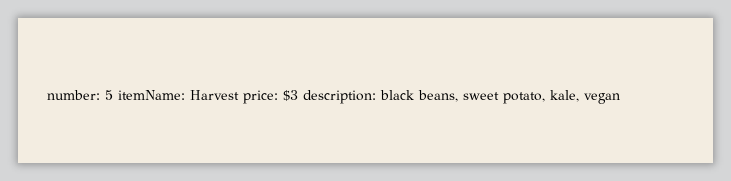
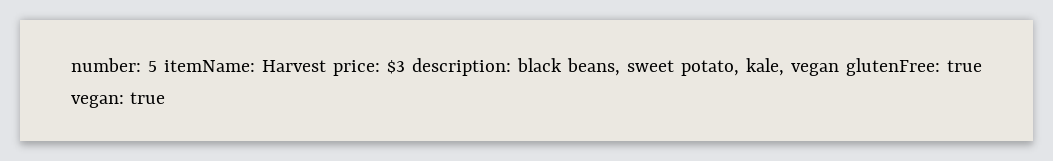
(620, 98) none -> [846,58,982,76] [71,92,165,108] glutenFree: true vegan: true

